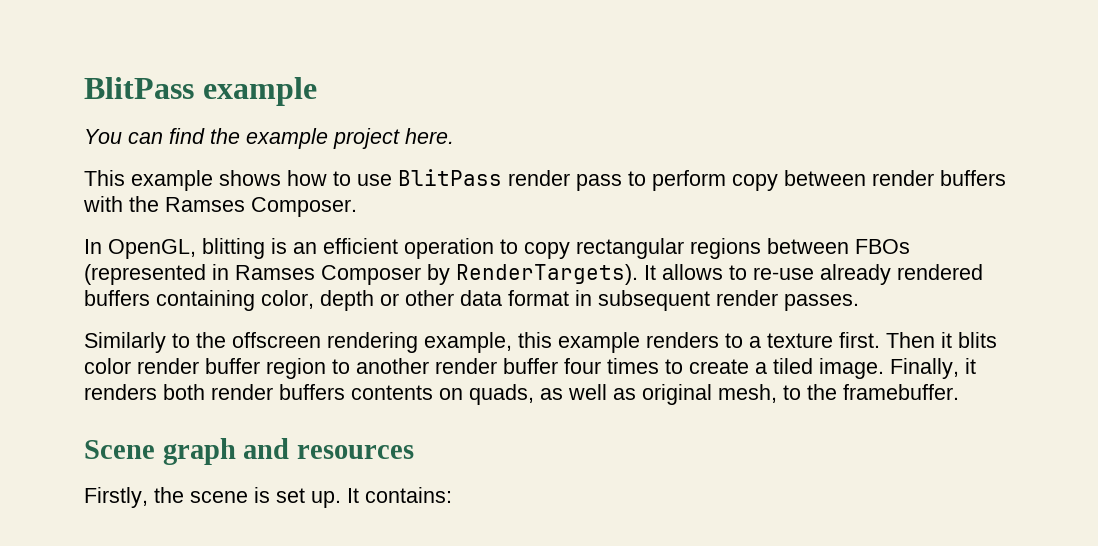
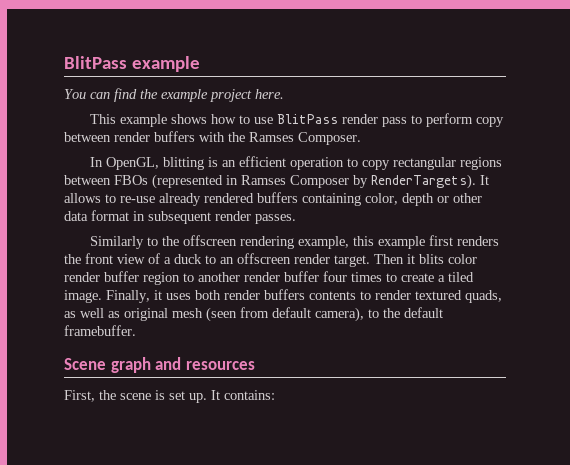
[646,332,880,348] renders to a texture first. -> [429,235,500,246] [64,253,370,267] first renders the front view of a duck to an offscreen render target.
[84,384,157,400] renders -> [166,293,191,300] uses
[439,388,463,400] on -> [360,290,462,300] to render textured
[718,384,837,403] mesh, to the -> [172,307,443,322] mesh (seen from default camera), to the default
[84,487,148,508] Firstly, -> [64,390,95,402] First,

